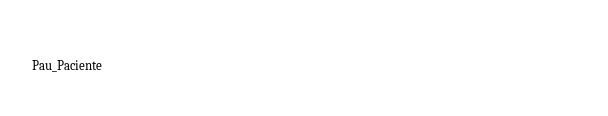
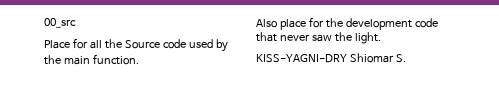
[32,60,102,72] Pau_Paciente -> [44,18,76,28] [44,38,228,52] [44,54,139,65] [256,17,438,30] [256,32,381,44] [256,53,406,63] 00_src // Place for all the Source code used by the main function. // Also place for the development code that never saw the light. // KISS-YAGNI-DRY Shiomar S.

